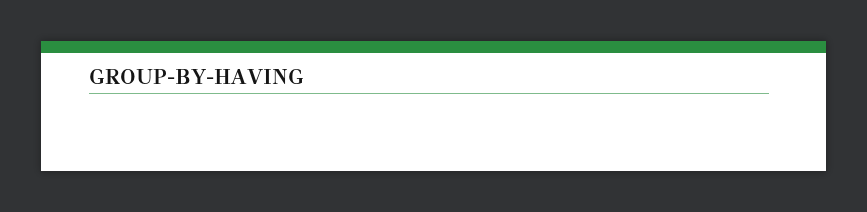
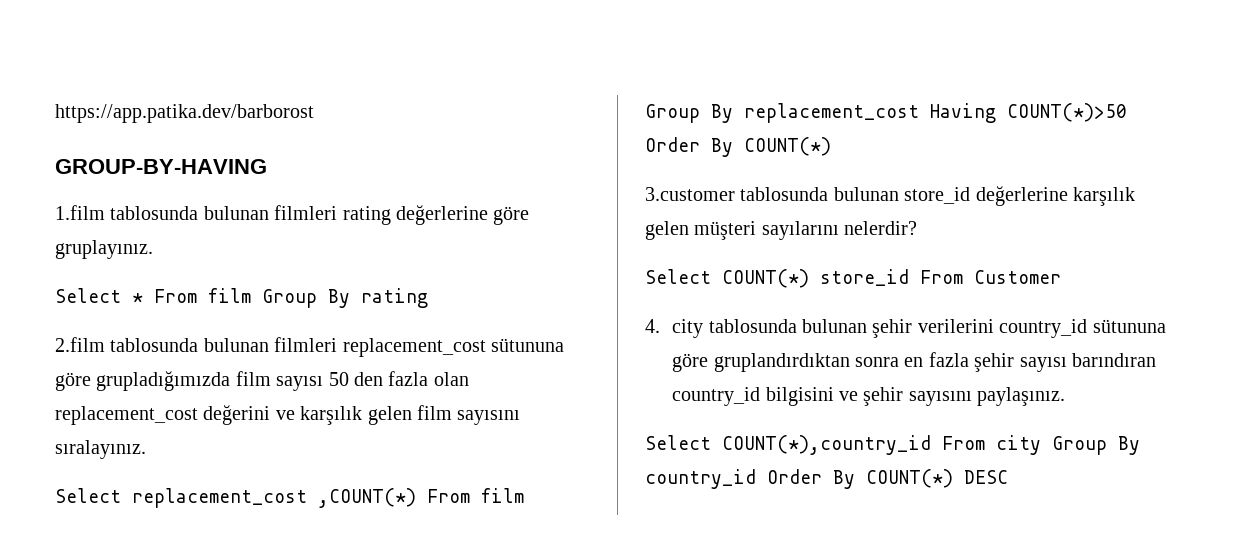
(89, 76) none -> [55,104,314,123] https://app.patika.dev/barborost //
(304, 76) none -> [55,205,530,225] [55,240,153,259] [55,288,428,308] [55,337,564,357] [55,371,469,391] [55,405,521,425] [55,440,146,459] [55,488,524,508] [645,103,1127,123] [645,137,831,157] [645,186,1135,206] [645,221,918,240] [645,269,1061,288] [645,319,1166,338] [672,352,1156,372] [672,387,1066,406] [645,435,1140,455] [645,469,1008,489] // 1.film tablosunda bulunan filmleri rating değerlerine göre gruplayınız. // Select * From film Group By rating // 2.film tablosunda bulunan filmleri replacement_cost sütununa göre grupladığımızda film sayısı 50 den fazla olan replacement_cost değerini ve karşılık gelen film sayısını sıralayınız. // Select replacement_cost ,COUNT(*) From film Group By replacement_cost Having COUNT(*)>50 Order By COUNT(*) // 3.customer tablosunda bulunan store_id değerlerine karşılık gelen müşteri sayılarını nelerdir? // Select COUNT(*) store_id From Customer // 4. city tablosunda bulunan şehir verilerini country_id sütununa göre gruplandırdıktan sonra en fazla şehir sayısı barındıran country_id bilgisini ve şehir sayısını paylaşınız. // Select COUNT(*),country_id From city Group By country_id Order By COUNT(*) DESC

